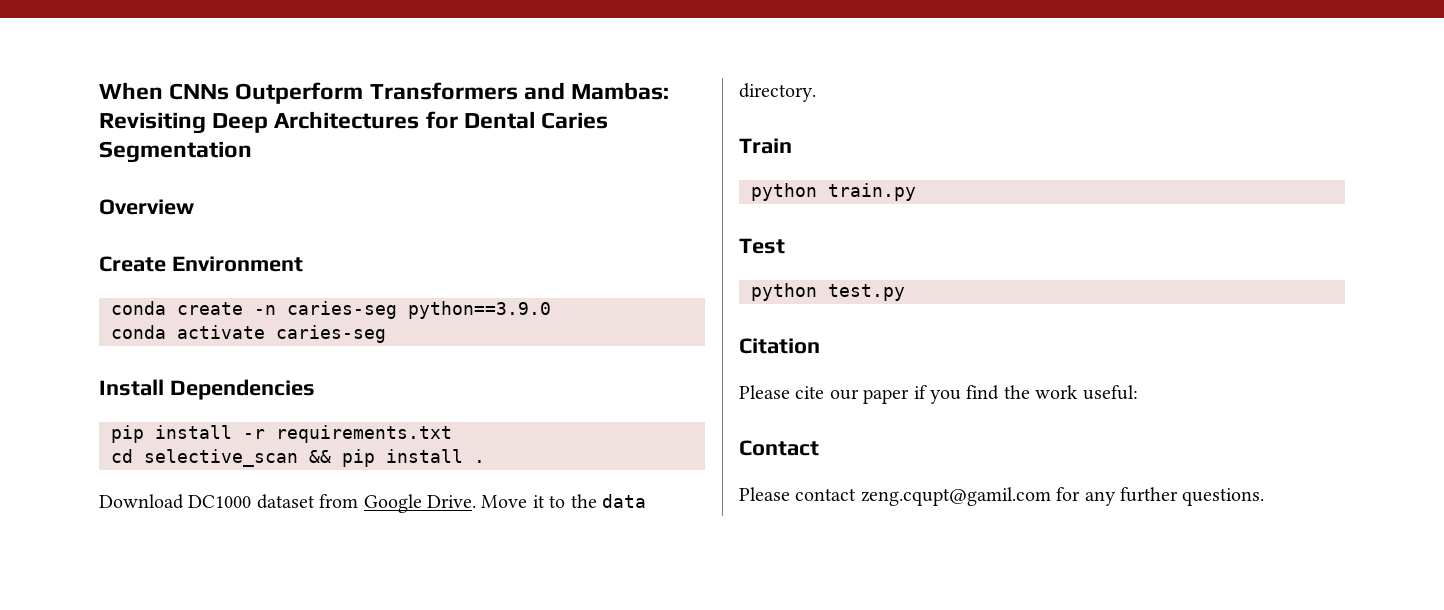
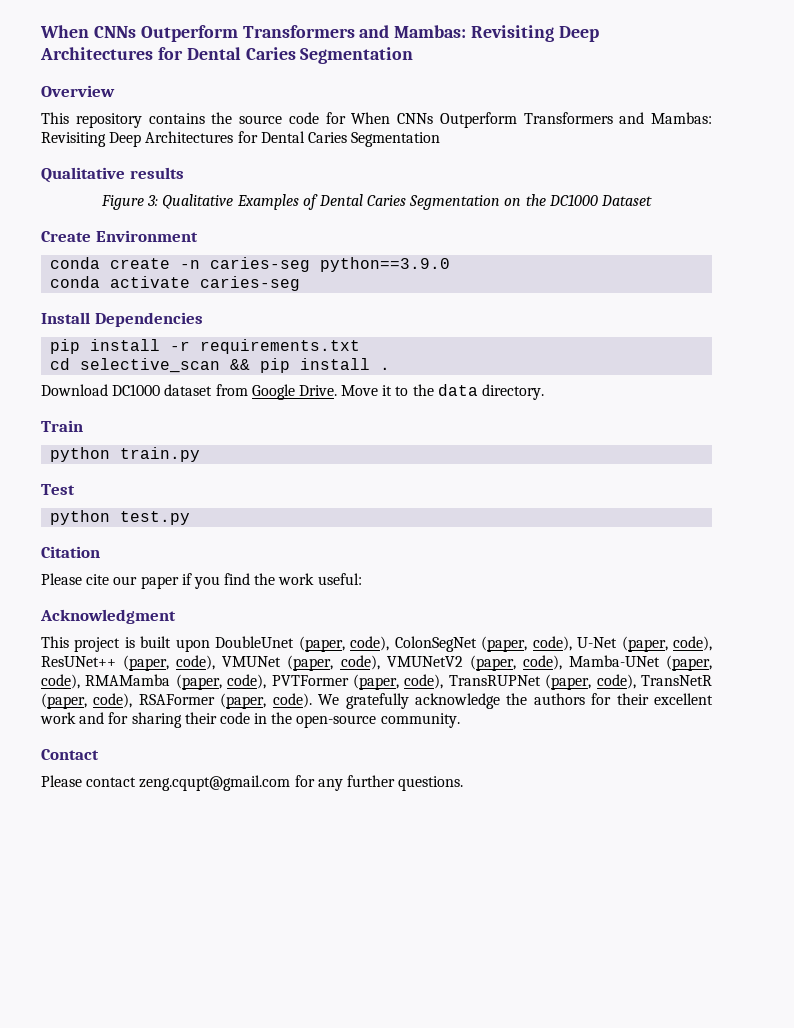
(194, 207) none -> [41,112,712,128] [41,131,441,147] [41,167,184,183] [100,194,653,210] // This repository contains the source code for When CNNs Outperform Transformers and Mambas: Revisiting Deep Architectures for Dental Caries Segmentation // Qualitative results // Figure 3: Qualitative Examples of Dental Caries Segmentation on the DC1000 Dataset
(1138, 392) none -> [40,609,176,624] [41,636,712,652] [41,655,713,671] [41,674,712,690] [41,693,713,709] [40,712,460,728] // Acknowledgment // This project is built upon DoubleUnet (paper, code), ColonSegNet (paper, code), U-Net (paper, code), ResUNet++ (paper, code), VMUNet (paper, code), VMUNetV2 (paper, code), Mamba-UNet (paper, code), RMAMamba (paper, code), PVTFormer (paper, code), TransRUPNet (paper, code), TransNetR (paper, code), RSAFormer (paper, code). We gratefully acknowledge the authors for their excellent work and for sharing their code in the open-source community.
[860,487,1051,506] zeng.cqupt@gamil.com -> [139,775,291,791] zeng.cqupt@gmail.com

